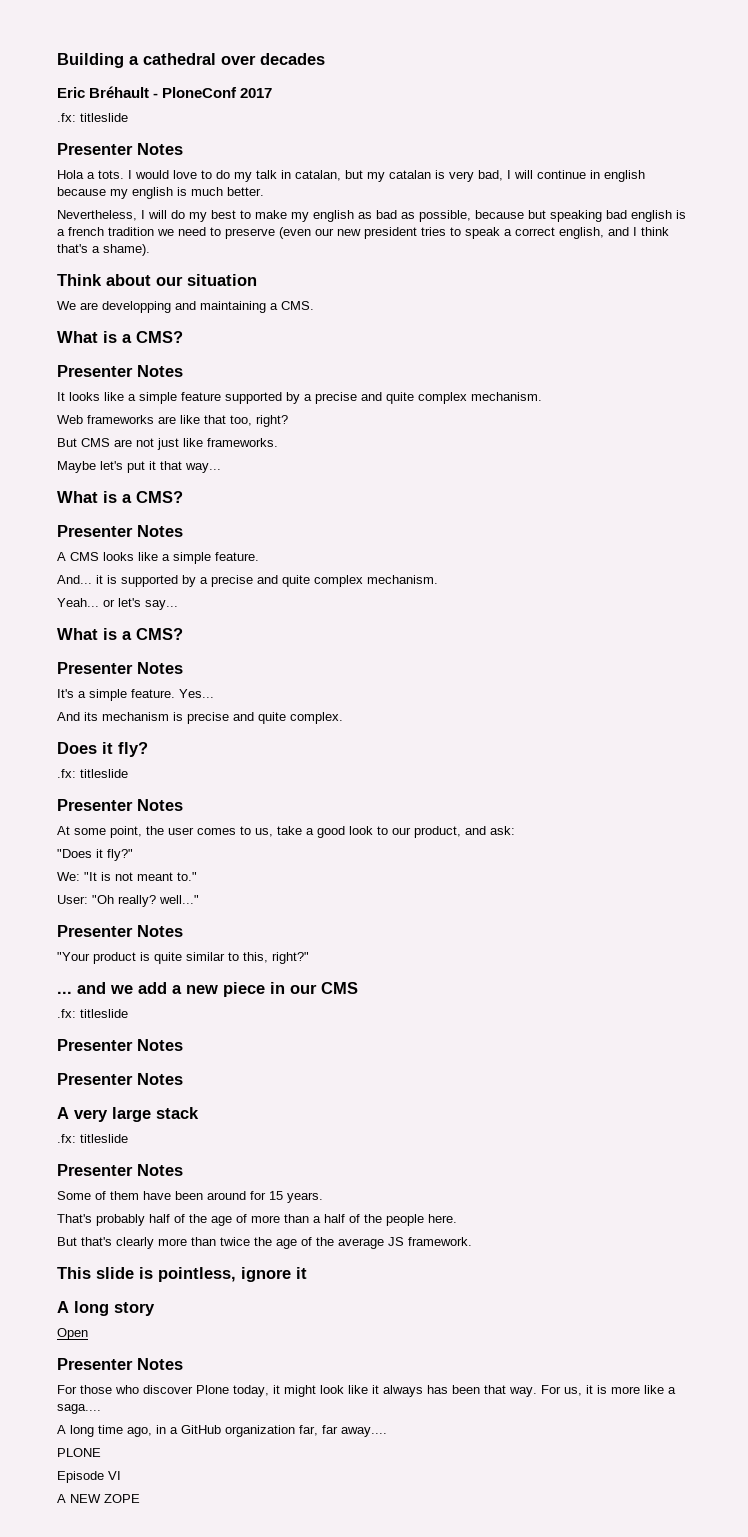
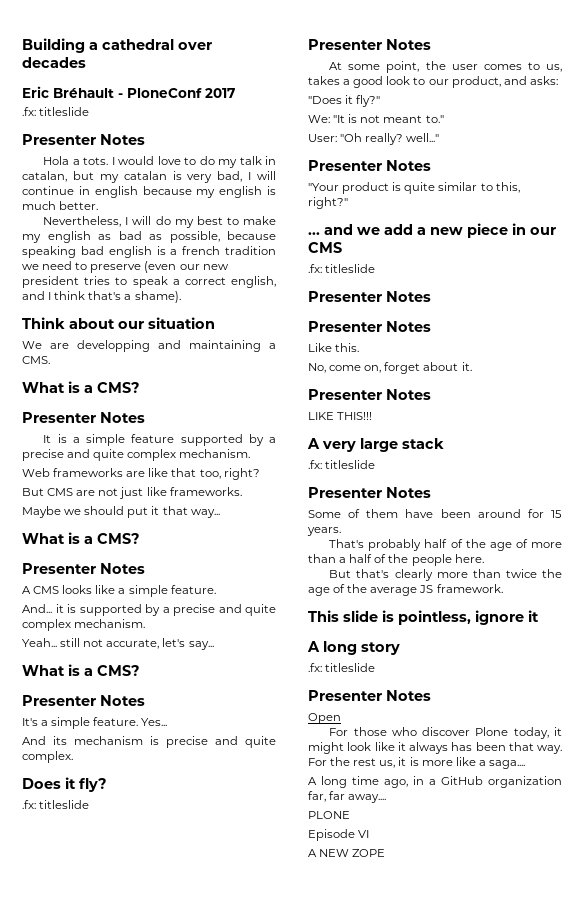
[528,210,546,219] but -> (276, 235) none
[69,392,124,401] looks like -> [57,434,67,443] is
[100,461,123,470] let's -> [64,506,125,515] we should
[103,599,115,607] or -> [60,638,160,649] still not accurate,
[277,826,302,835] take -> [308,76,340,85] takes
[490,826,515,835] ask: -> [529,76,558,85] asks:
(183, 1079) none -> [308,343,360,352] [308,362,472,374] [308,389,431,400] [308,412,373,420] // Like this. // No, come on, forget about it. // Presenter Notes // LIKE THIS!!!
[57,1328,88,1340] [57,1358,183,1370] Open // Presenter Notes -> [308,663,376,672] [308,690,431,701] [308,713,341,724] .fx: titleslide // Presenter Notes // Open
(561, 1389) none -> [330,757,377,766] the rest

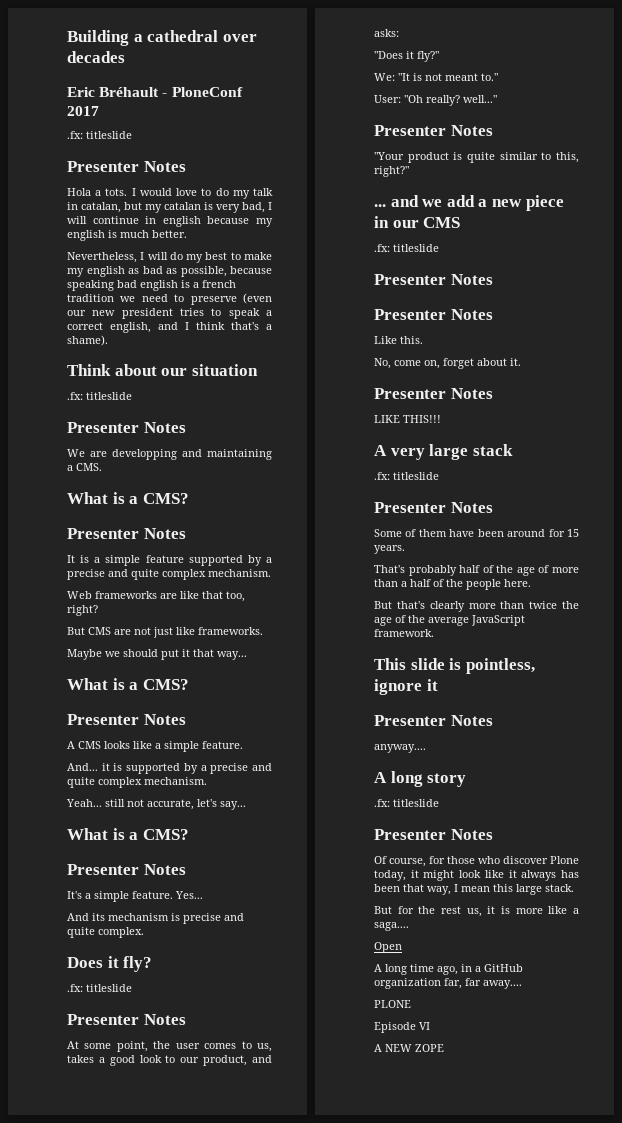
(215, 323) none -> [67,392,132,400] [67,422,186,433] // .fx: titleslide // Presenter Notes
[419,585,434,593] JS -> [471,615,525,626] JavaScript
(539, 616) none -> [374,715,493,726] [374,744,426,753] // Presenter Notes // anyway....
[308,713,341,724] [329,728,349,736] Open // For -> [374,856,445,867] Of course, for
[537,745,562,754] [308,758,327,766] way. For -> [427,884,574,895] [374,906,414,914] way, I mean this large stack. // But for
(525, 764) none -> [374,942,402,953] // Open

